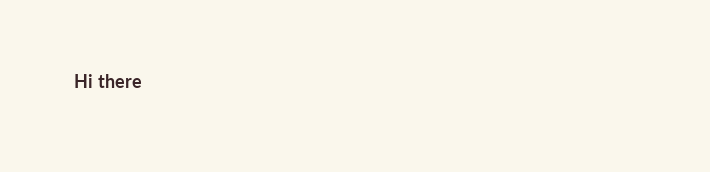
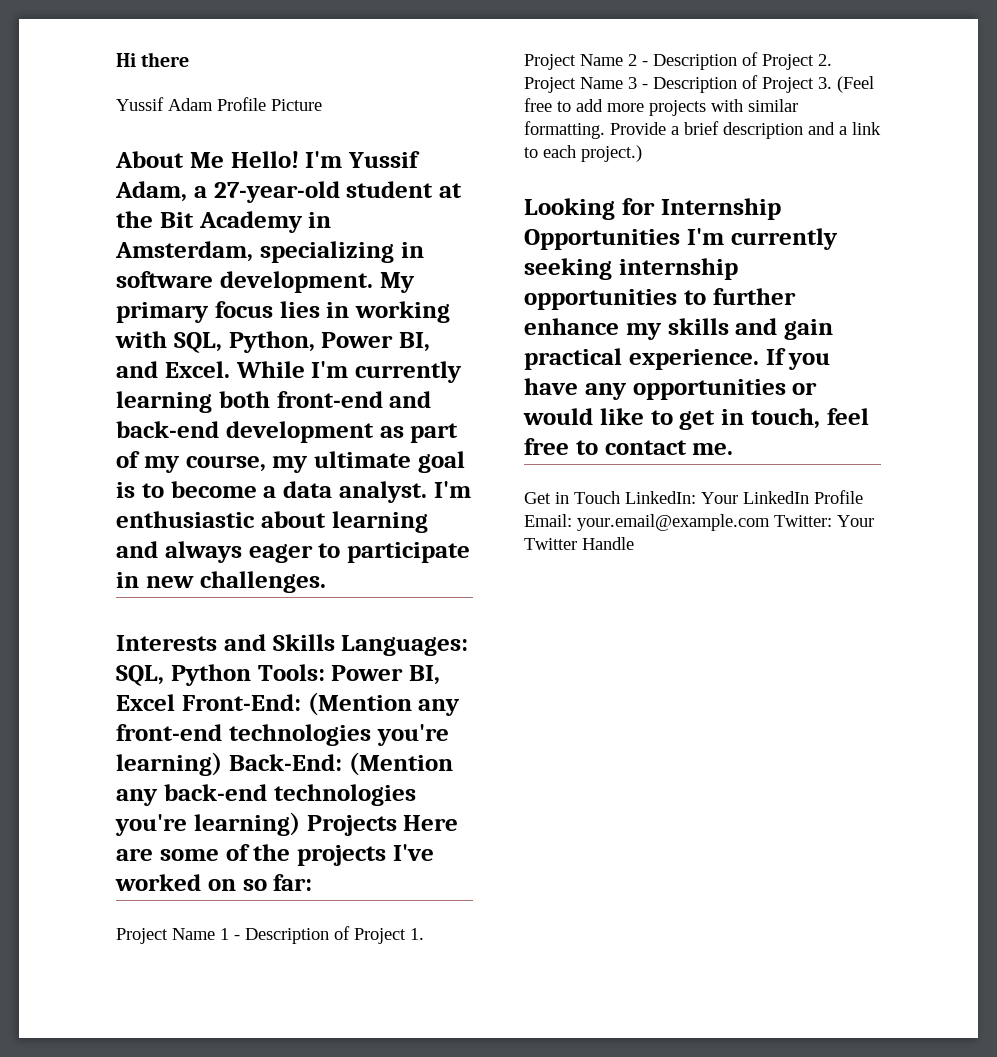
(142, 81) none -> [116,97,322,111] [115,151,420,168] [115,181,462,203] [116,211,332,233] [115,241,424,263] [116,271,415,293] [116,301,450,323] [115,331,430,353] [116,361,462,383] [116,391,432,413] [116,421,459,443] [116,451,465,473] [116,481,471,503] [116,511,428,533] [116,541,470,563] [116,571,326,593] [116,634,469,656] [116,664,440,686] [116,692,461,716] [116,724,449,746] [116,752,453,776] [116,784,416,806] [115,812,459,836] [116,844,434,866] [115,874,313,891] [116,926,424,944] [524,52,832,70] [524,75,874,93] [524,98,798,116] [524,121,881,139] [524,145,642,162] [524,198,781,220] [524,228,838,250] [524,258,738,280] [524,288,796,310] [524,318,833,340] [524,348,831,370] [524,378,818,400] [523,408,869,430] [524,438,734,455] [524,490,863,504] [524,514,874,531] [524,537,634,550] // Yussif Adam Profile Picture // About Me Hello! I'm Yussif Adam, a 27-year-old student at the Bit Academy in Amsterdam, specializing in software development. My primary focus lies in working with SQL, Python, Power BI, and Excel. While I'm currently learning both front-end and back-end development as part of my course, my ultimate goal is to become a data analyst. I'm enthusiastic about learning and always eager to participate in new challenges. // Interests and Skills Languages: SQL, Python Tools: Power BI, Excel Front-End: (Mention any front-end technologies you're learning) Back-End: (Mention any back-end technologies you're learning) Projects Here are some of the projects I've worked on so far: // Project Name 1 - Description of Project 1. Project Name 2 - Description of Project 2. Project Name 3 - Description of Project 3. (Feel free to add more projects with similar formatting. Provide a brief description and a link to each project.) // Looking for Internship Opportunities I'm currently seeking internship opportunities to further enhance my skills and gain practical experience. If you have any opportunities or would like to get in touch, feel free to contact me. // Get in Touch LinkedIn: Your LinkedIn Profile Email: your.email@example.com Twitter: Your Twitter Handle

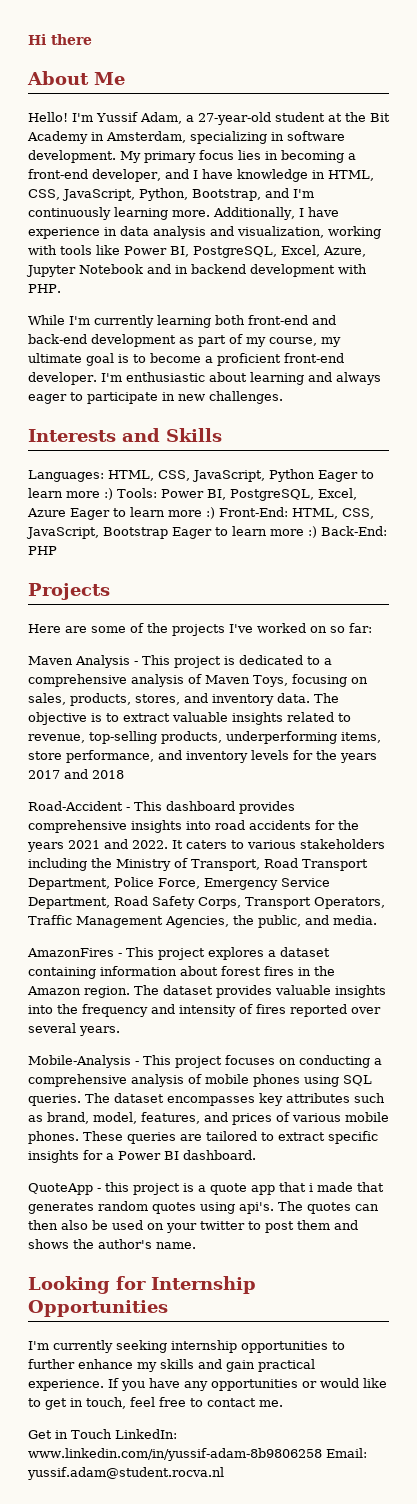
[116,97,322,111] // Yussif Adam Profile Picture -> (92, 39) none
(224, 160) none -> (125, 78) //
[355,301,450,323] [115,331,430,353] [116,361,230,378] working with SQL, Python, Power BI, and Excel. -> [281,150,356,163] [28,169,374,182] [28,188,314,201] [28,207,339,220] [28,226,381,239] [28,245,366,258] [26,264,367,277] [28,284,61,293] becoming a front-end developer, and I have knowledge in HTML, CSS, JavaScript, Python, Bootstrap, and I'm continuously learning more. Additionally, I have experience in data analysis and visualization, working with tools like Power BI, PostgreSQL, Excel, Azure, Jupyter Notebook and in backend development with PHP. //
[283,481,427,503] data analyst. -> [217,353,344,366] [28,372,97,385] proficient front-end developer.
[341,635,469,656] [116,664,440,686] [116,692,461,716] [116,724,449,746] [116,752,453,776] [116,784,416,806] [115,812,300,836] Languages: SQL, Python Tools: Power BI, Excel Front-End: (Mention any front-end technologies you're learning) Back-End: (Mention any back-end technologies you're learning) -> [28,469,374,482] [28,488,357,501] [27,507,374,520] [26,526,387,539] [28,546,57,555] // Languages: HTML, CSS, JavaScript, Python Eager to learn more :) Tools: Power BI, PostgreSQL, Excel, Azure Eager to learn more :) Front-End: HTML, CSS, JavaScript, Bootstrap Eager to learn more :) Back-End: PHP //
(397, 825) none -> (110, 591) //
[116,926,424,944] [524,52,832,70] [524,75,874,93] [524,98,798,116] [524,121,881,139] [524,145,642,162] Project Name 1 - Description of Project 1. Project Name 2 - Description of Project 2. Project Name 3 - Description of Project 3. (Feel free to add more projects with similar formatting. Provide a brief description and a link to each project.) -> [28,655,332,668] [28,674,368,687] [28,693,339,706] [28,712,351,725] [28,731,381,744] [28,750,377,763] [28,769,124,779] [28,801,295,814] [28,820,359,833] [27,839,385,852] [28,858,368,871] [28,877,330,890] [28,896,385,909] [28,915,377,928] [27,947,330,960] [28,966,335,979] [27,985,386,998] [28,1004,381,1017] [28,1023,120,1036] [28,1055,382,1068] [28,1074,372,1087] [28,1093,385,1106] [28,1112,389,1125] [28,1131,378,1144] [28,1150,256,1163] [28,1182,384,1195] [28,1201,379,1214] [28,1220,358,1233] [28,1239,196,1249] Maven Analysis - This project is dedicated to a comprehensive analysis of Maven Toys, focusing on sales, products, stores, and inventory data. The objective is to extract valuable insights related to revenue, top-selling products, underperforming items, store performance, and inventory levels for the years 2017 and 2018 // Road-Accident - This dashboard provides comprehensive insights into road accidents for the years 2021 and 2022. It caters to various stakeholders including the Ministry of Transport, Road Transport Department, Police Force, Emergency Service Department, Road Safety Corps, Transport Operators, Traffic Management Agencies, the public, and media. // AmazonFires - This project explores a dataset containing information about forest fires in the Amazon region. The dataset provides valuable insights into the frequency and intensity of fires reported over several years. // Mobile-Analysis - This project focuses on conducting a comprehensive analysis of mobile phones using SQL queries. The dataset encompasses key attributes such as brand, model, features, and prices of various mobile phones. These queries are tailored to extract specific insights for a Power BI dashboard. // QuoteApp - this project is a quote app that i made that generates random quotes using api's. The quotes can then also be used on your twitter to post them and shows the author's name.
(680, 239) none -> (168, 1308) //
[701,490,863,504] [524,514,874,531] [524,537,634,550] Your LinkedIn Profile Email: your.email@example.com Twitter: Your Twitter Handle -> [28,1448,367,1461] [27,1467,224,1480] www.linkedin.com/in/yussif-adam-8b9806258 Email: yussif.adam@student.rocva.nl

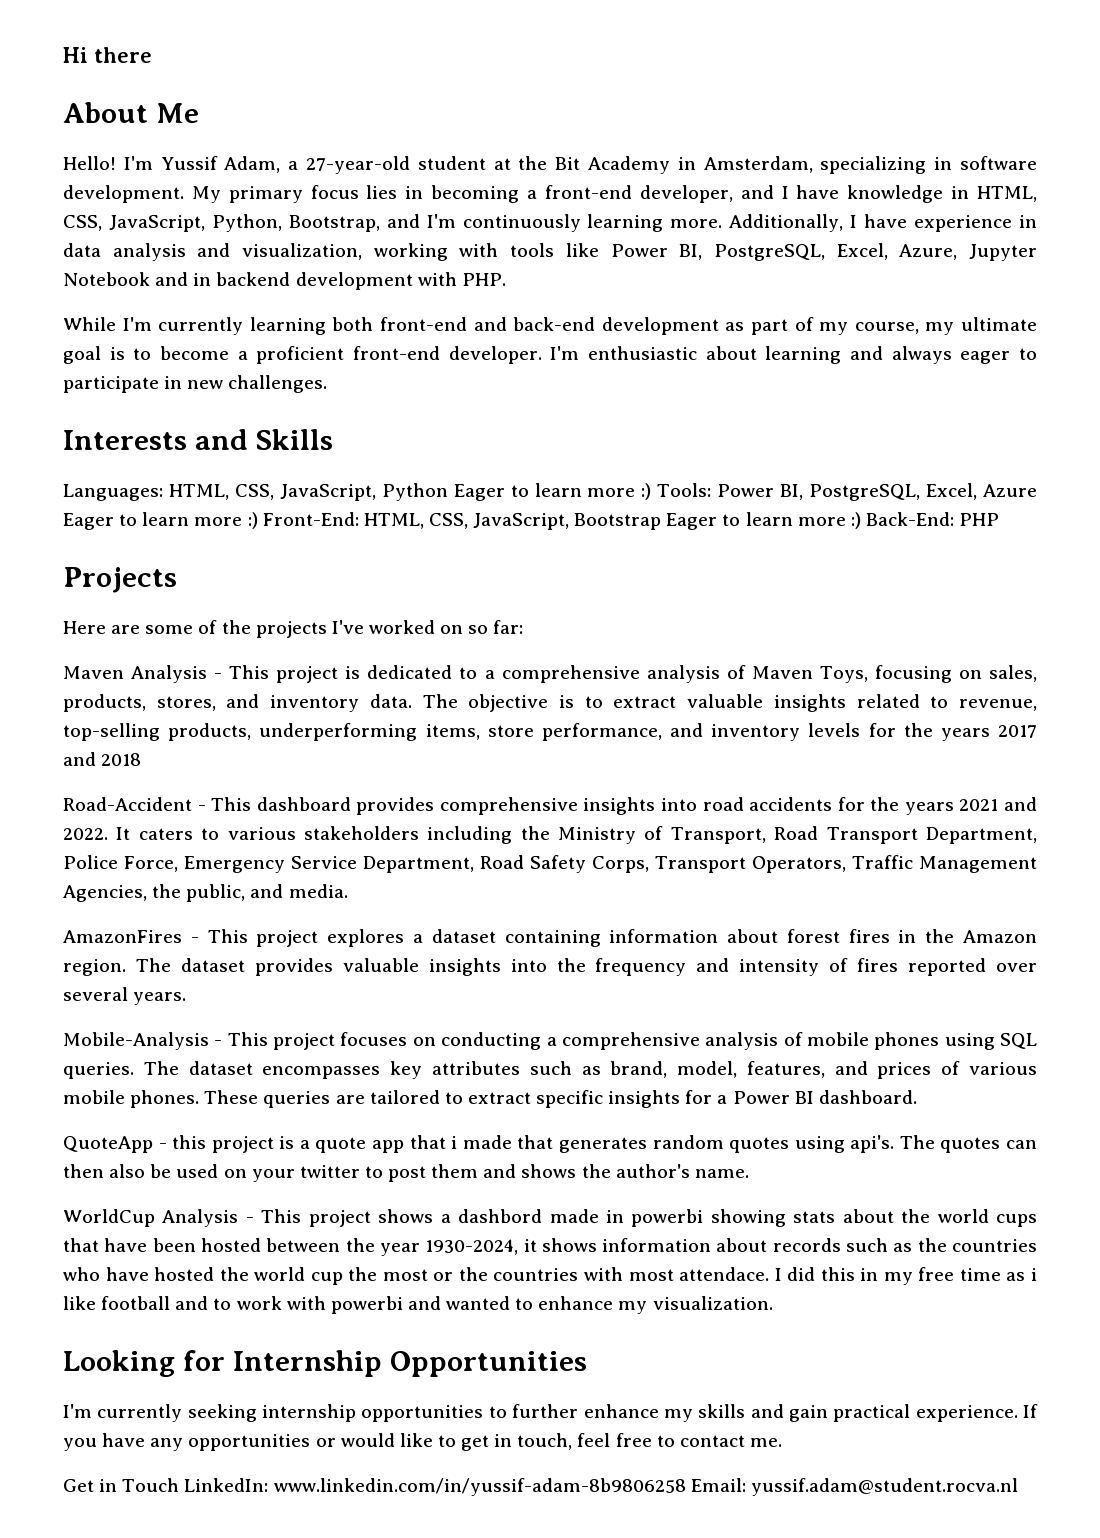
(196, 1245) none -> [63,1209,1037,1227] [63,1238,1037,1256] [63,1267,1037,1285] [63,1296,773,1314] // WorldCup Analysis - This project shows a dashbord made in powerbi showing stats about the world cups that have been hosted between the year 1930-2024, it shows information about records such as the countries who have hosted the world cup the most or the countries with most attendace. I did this in my free time as i like football and to work with powerbi and wanted to enhance my visualization.

